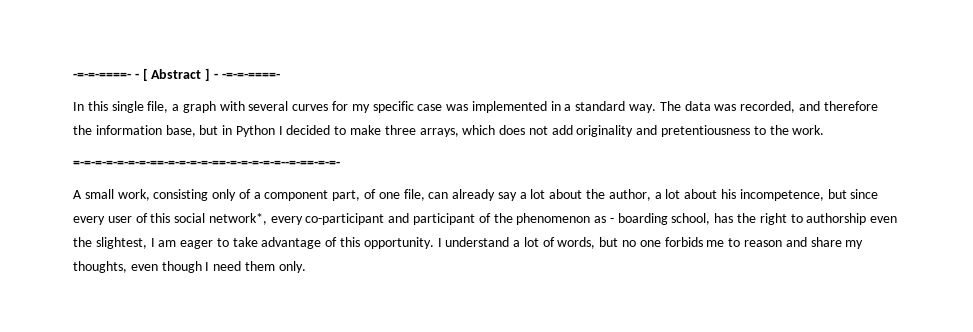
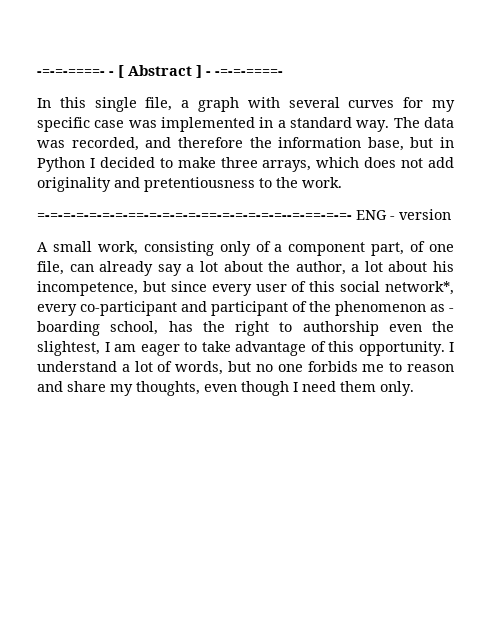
(340, 163) none -> [356,209,451,220] ENG - version

